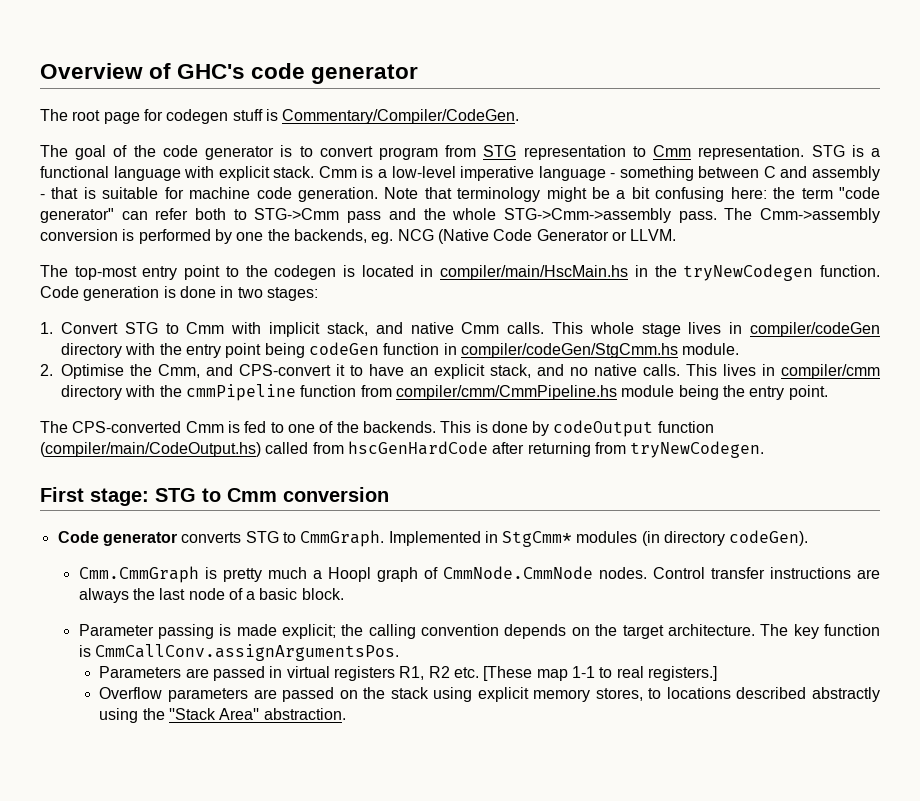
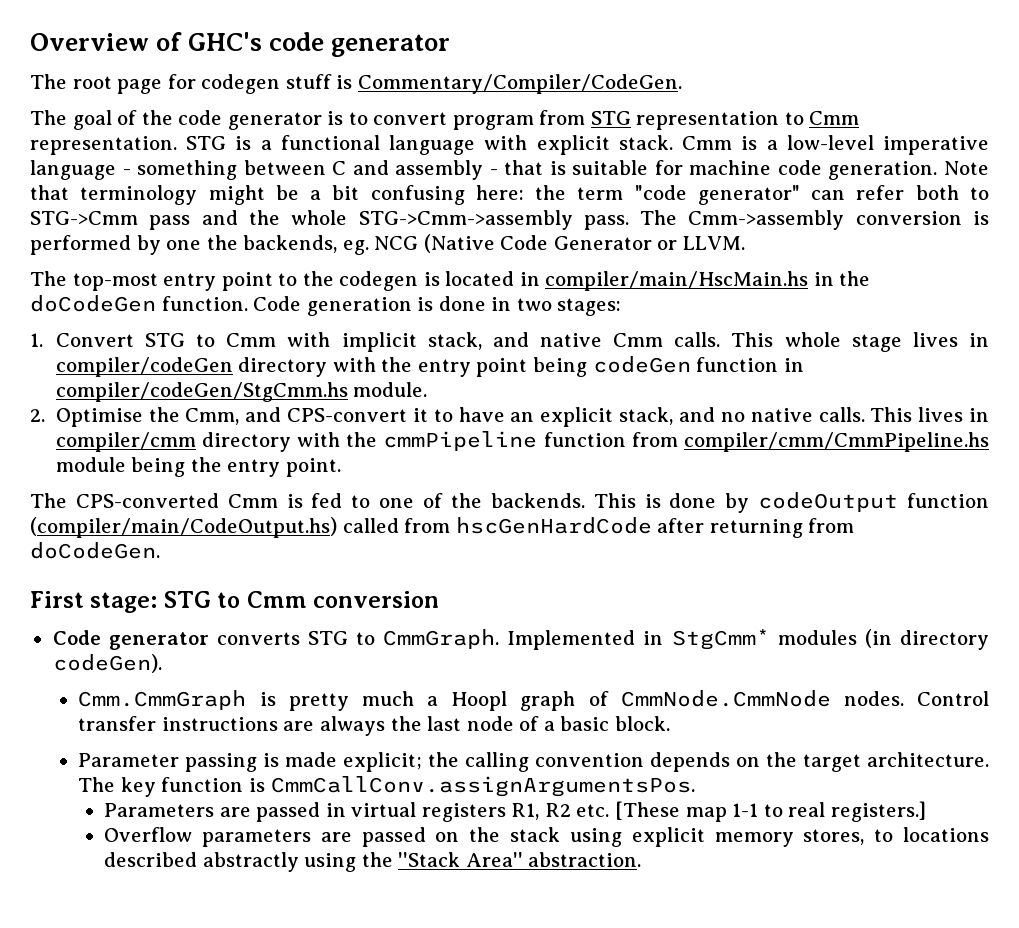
[683,264,814,281] tryNewCodegen -> [30,295,156,312] doCodeGen
[630,441,765,458] tryNewCodegen. -> [30,542,160,559] doCodeGen.

